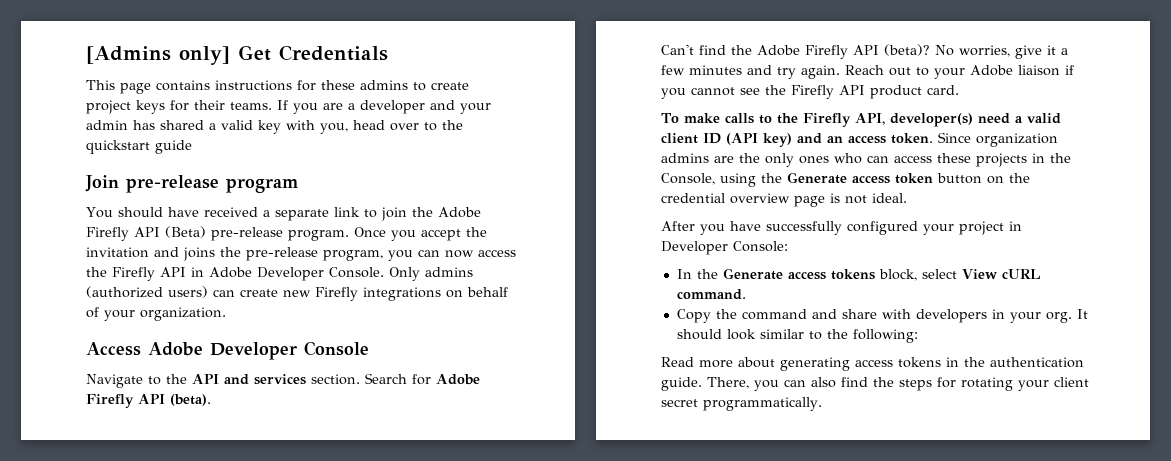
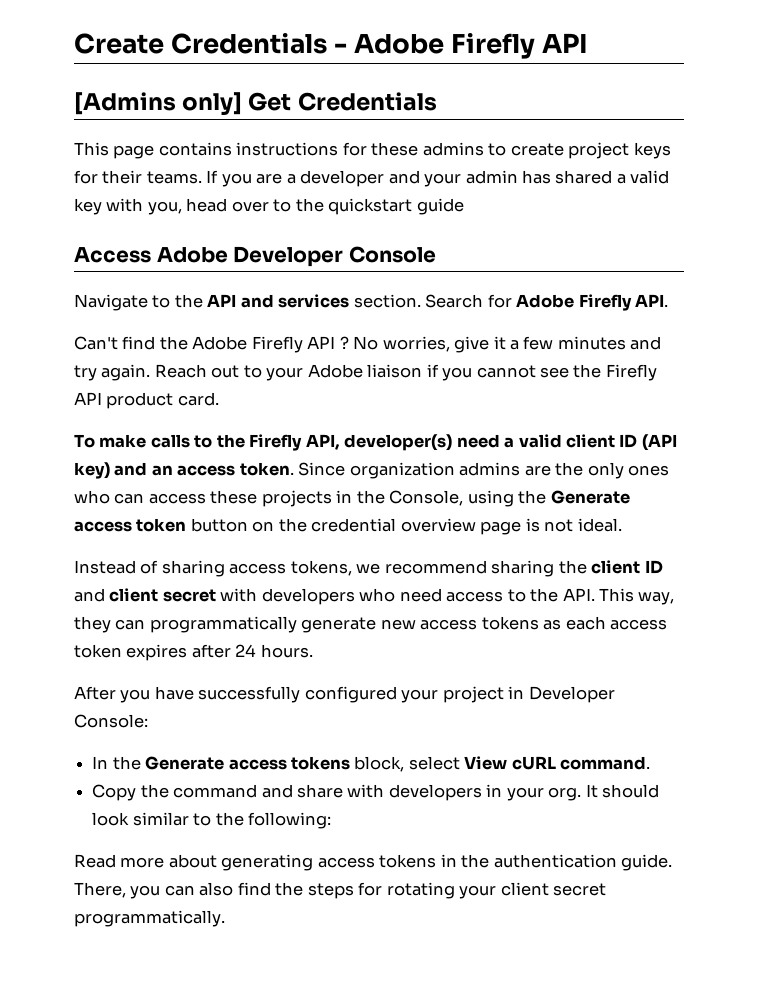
(86, 55) none -> [74,33,589,59] Create Credentials - Adobe Firefly API //
[85,175,298,193] [86,207,481,221] [86,226,487,241] [86,247,516,261] [86,267,473,281] [86,286,508,301] [86,307,226,321] // Join pre-release program // You should have received a separate link to join the Adobe Firefly API (Beta) pre-release program. Once you accept the invitation and joins the pre-release program, you can now access the Firefly API in Adobe Developer Console. Only admins (authorized users) can create new Firefly integrations on behalf of your organization. -> (464, 206) none
[138,394,211,406] API (beta). -> [635,294,669,307] API.
[884,44,930,56] (beta)? -> [339,336,349,349] ?
(907, 198) none -> [74,560,663,577] [74,588,675,605] [74,616,668,633] [74,644,313,661] // Instead of sharing access tokens, we recommend sharing the client ID and client secret with developers who need access to the API. This way, they can programmatically generate new access tokens as each access token expires after 24 hours.

